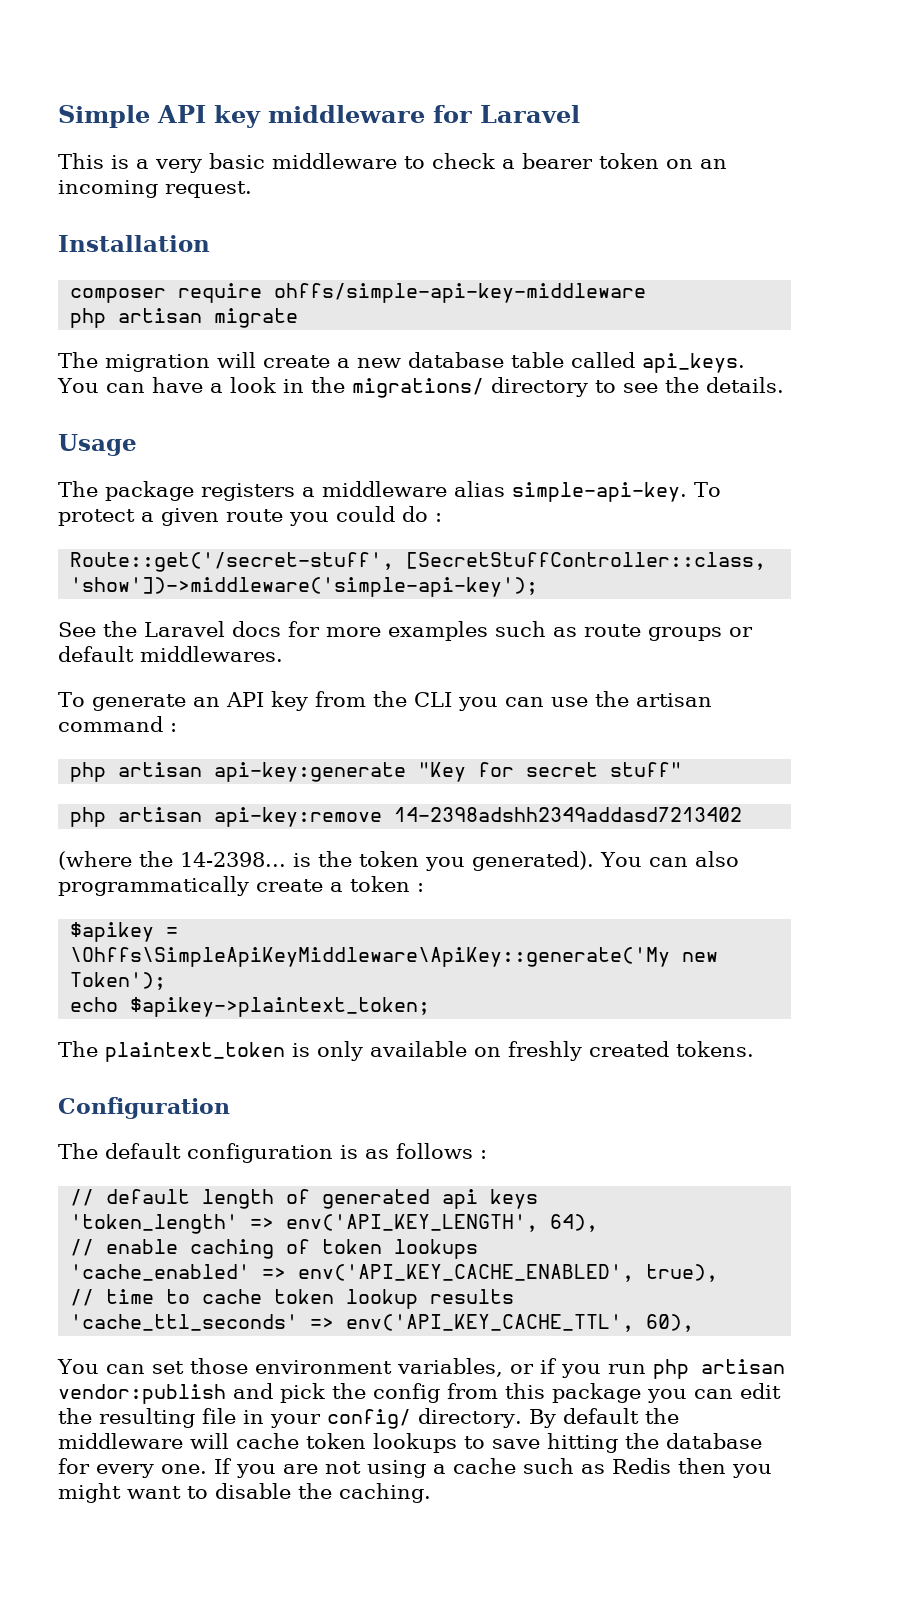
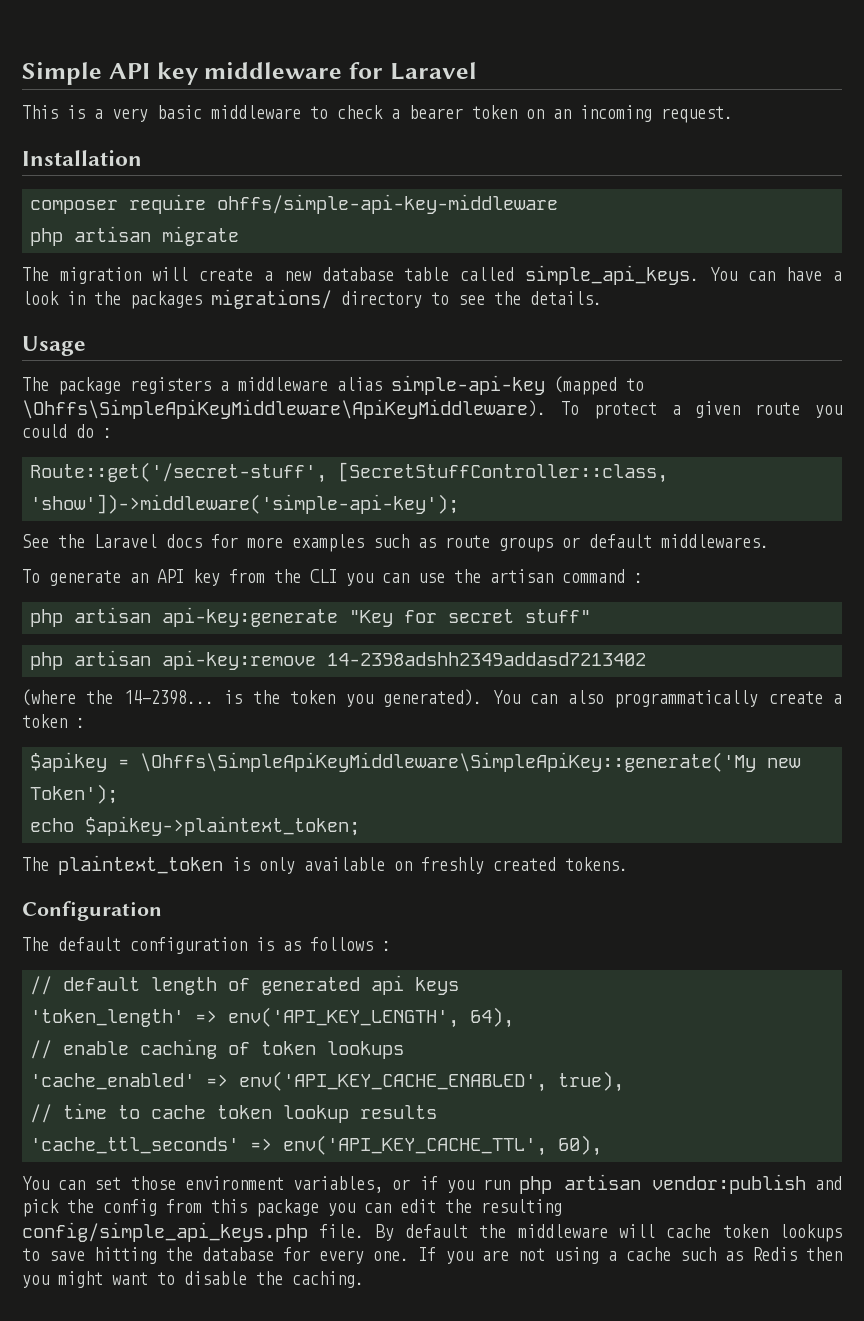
[642,353,745,373] api_keys. -> [525,265,700,285] simple_api_keys.
(345, 385) none -> [130,291,202,309] packages
[512,482,687,502] simple-api-key. -> [391,375,644,395] [22,399,546,419] simple-api-key (mapped to \Ohffs\SimpleApiKeyMiddleware\ApiKeyMiddleware).
[70,947,671,967] \Ohffs\SimpleApiKeyMiddleware\ApiKey::generate('My -> [140,752,757,772] \Ohffs\SimpleApiKeyMiddleware\SimpleApiKey::generate('My
[202,1408,522,1429] file in your config/ directory. -> [22,1222,365,1242] config/simple_api_keys.php file.

